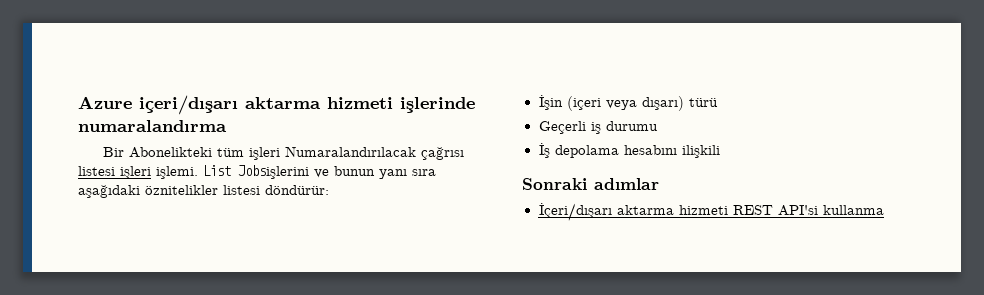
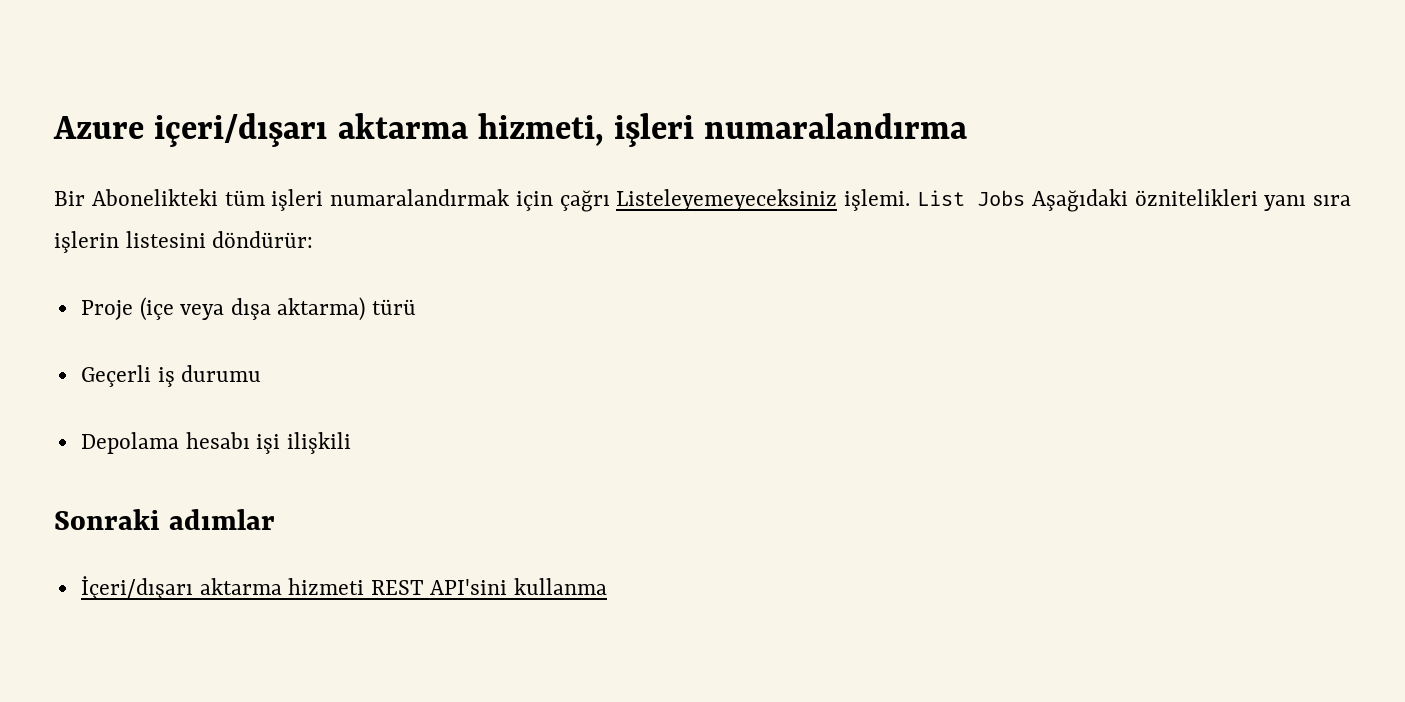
[327,97,475,113] hizmeti işlerinde -> [477,113,695,147] hizmeti, işleri
[284,146,464,160] [78,165,436,179] [78,185,329,198] [538,95,684,111] Numaralandırılacak çağrısı listesi işleri işlemi. List Jobsişlerini ve bunun yanı sıra aşağıdaki öznitelikler listesi döndürür: // İşin (içeri veya dışarı) -> [330,189,1351,212] [54,231,314,253] [80,297,366,321] numaralandırmak için çağrı Listeleyemeyeceksiniz işlemi. List Jobs Aşağıdaki öznitelikleri yanı sıra işlerin listesini döndürür: // Proje (içe veya dışa aktarma)
[538,143,677,158] İş depolama hesabını -> [80,432,281,454] Depolama hesabı işi
[777,205,818,216] API'si -> [430,579,508,595] API'sini

